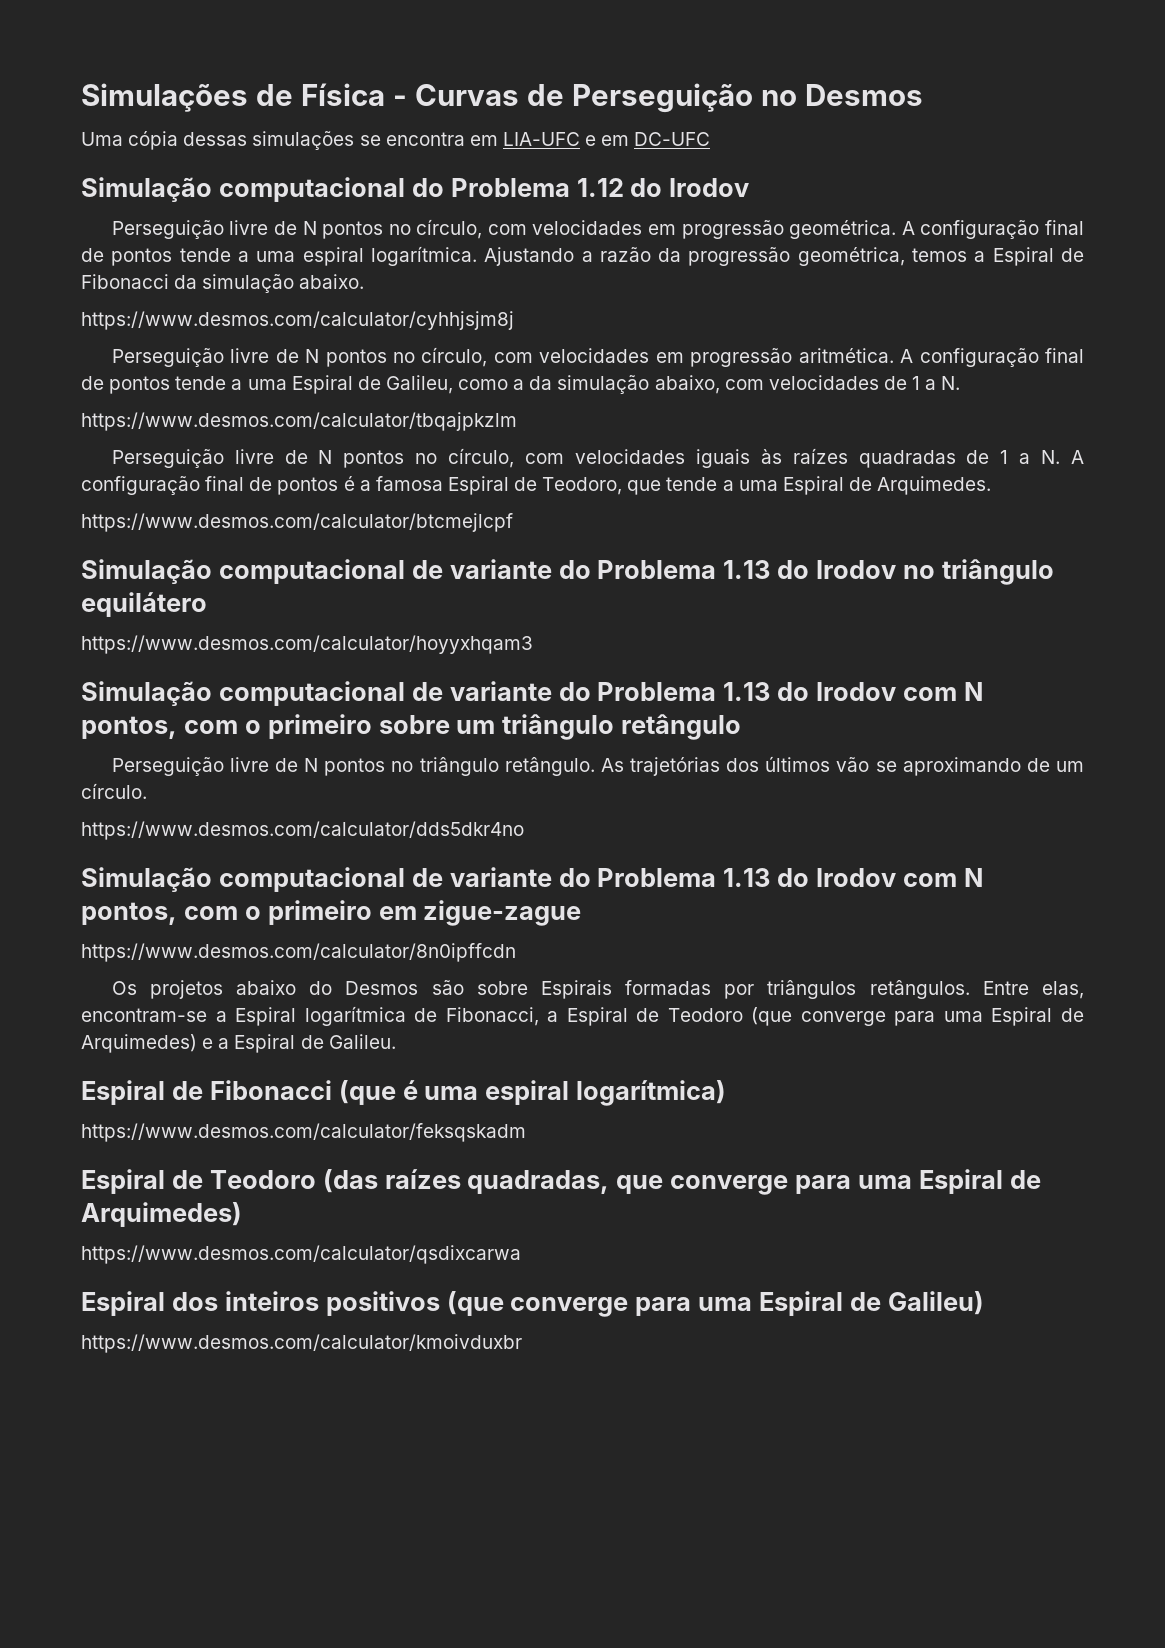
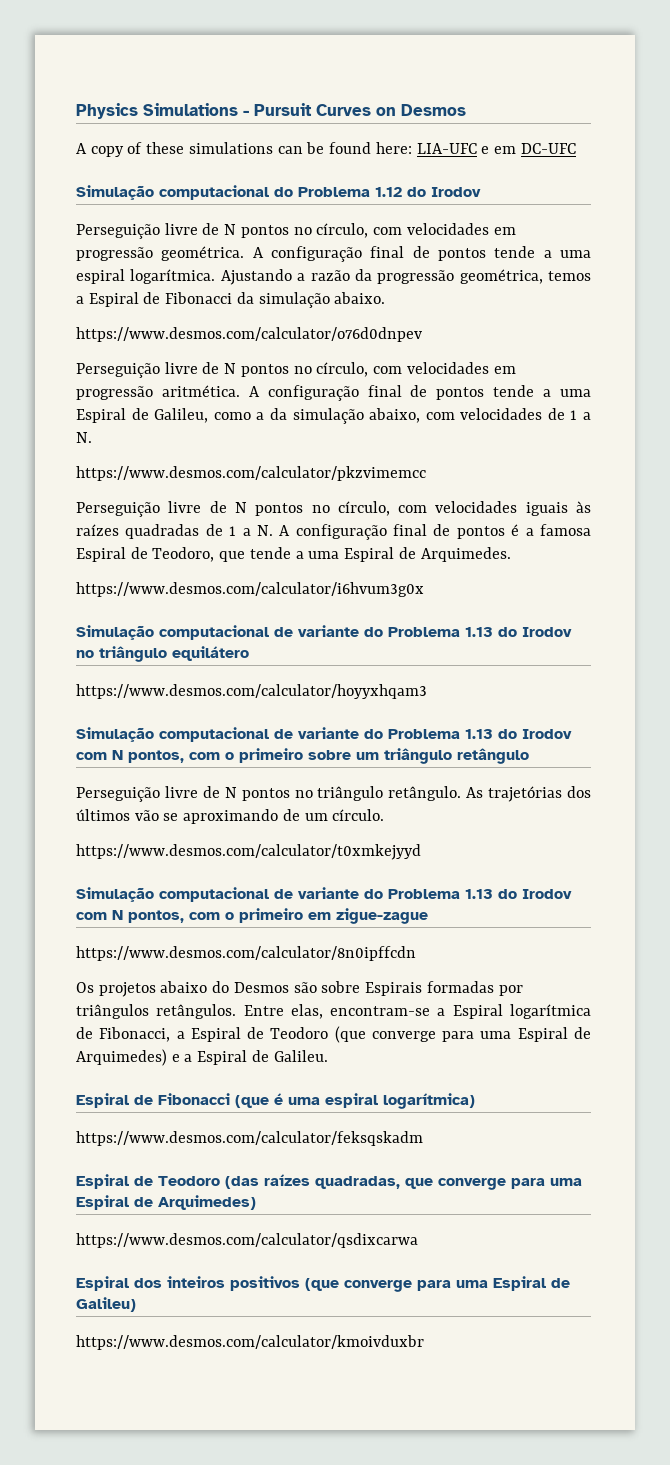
[81,83,923,113] [81,131,498,150] Simulações de Física - Curvas de Perseguição no Desmos // Uma cópia dessas simulações se encontra em -> [76,103,466,119] [76,142,412,157] Physics Simulations - Pursuit Curves on Desmos // A copy of these simulations can be found here:
[81,311,514,330] https://www.desmos.com/calculator/cyhhjsjm8j -> [76,327,422,342] https://www.desmos.com/calculator/o76d0dnpev
[81,412,517,431] https://www.desmos.com/calculator/tbqajpkzlm -> [76,466,426,481] https://www.desmos.com/calculator/pkzvimemcc
[81,513,513,532] https://www.desmos.com/calculator/btcmejlcpf -> [76,582,424,597] https://www.desmos.com/calculator/i6hvum3g0x
[81,821,524,840] https://www.desmos.com/calculator/dds5dkr4no -> [76,844,421,860] https://www.desmos.com/calculator/t0xmkejyyd

